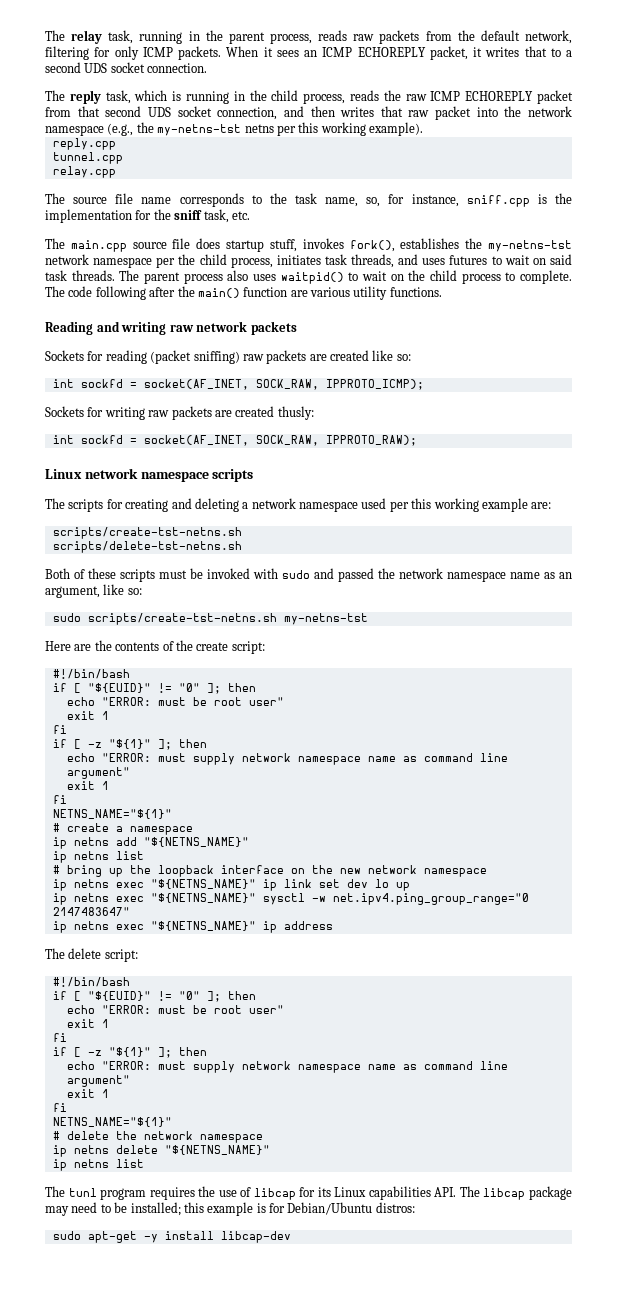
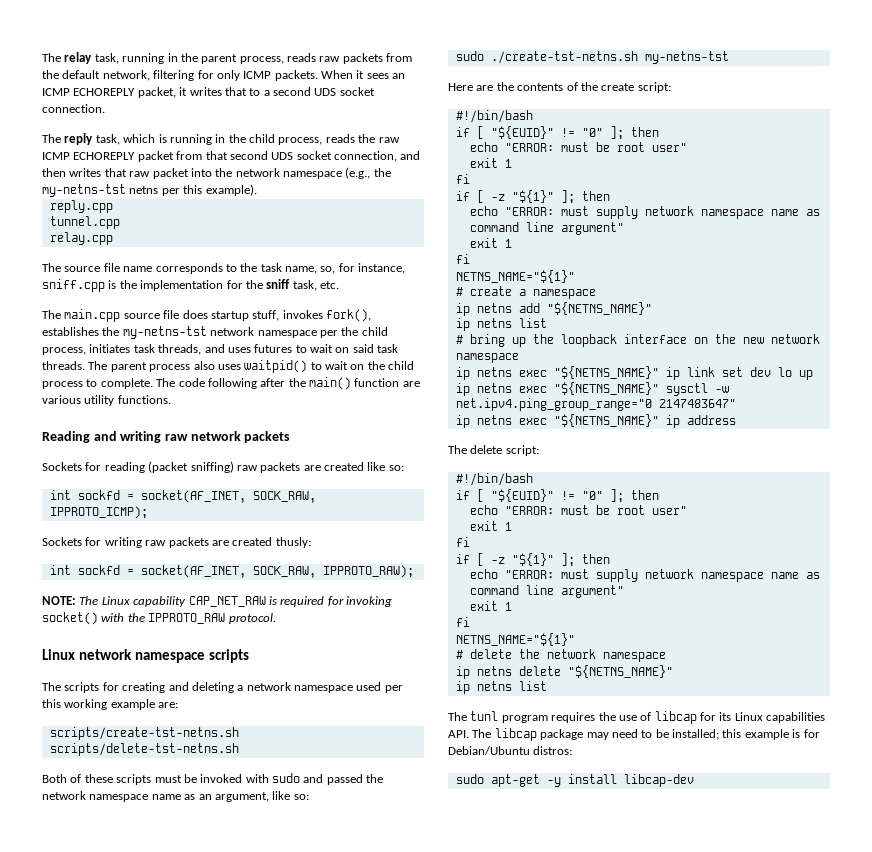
[320,122,366,136] working -> (203, 189) none
(417, 440) none -> [42,596,392,607] [42,612,276,625] // NOTE: The Linux capability CAP_NET_RAW is required for invoking socket() with the IPPROTO_RAW protocol.
[87,613,277,625] scripts/create-tst-netns.sh -> [490,51,638,64] ./create-tst-netns.sh

